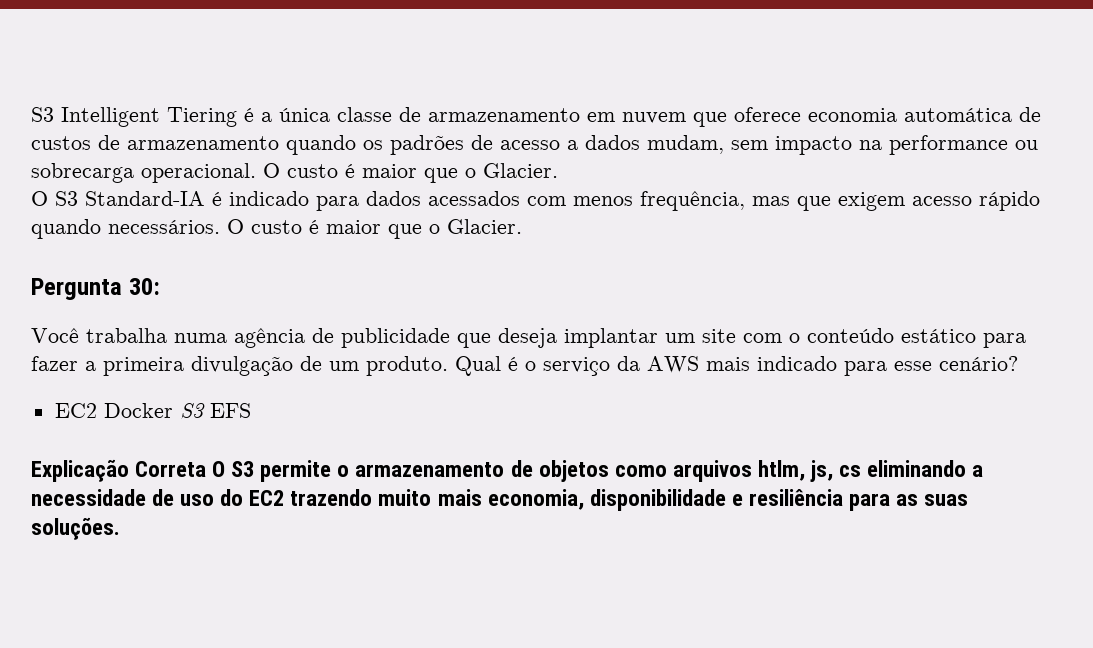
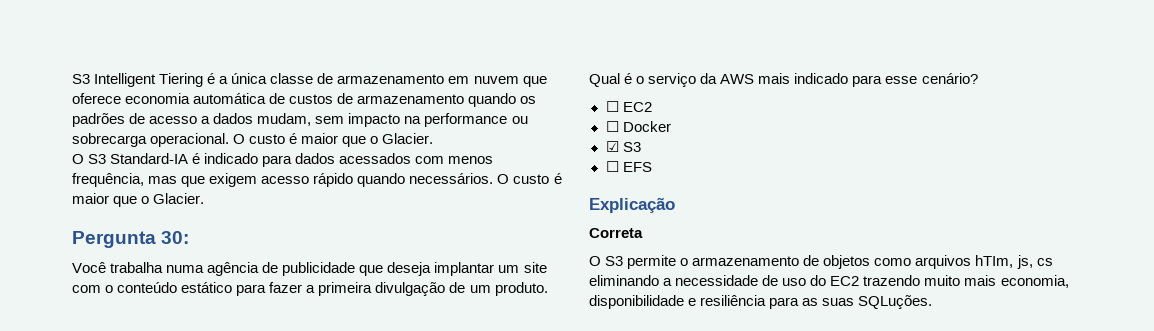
[54,403,97,418] EC2 -> [605,101,652,112] [605,121,619,132] ☐ EC2 // ☐
[179,403,205,420] S3 -> [605,141,641,152] [605,161,619,172] // ☑ S3 // ☐
(129, 470) none -> (675, 205) //
(207, 469) none -> (643, 233) //
[757,460,805,481] htlm, -> [975,255,1014,268] hTIm,
[31,517,120,540] soluções. -> [858,295,933,309] SQLuções.

